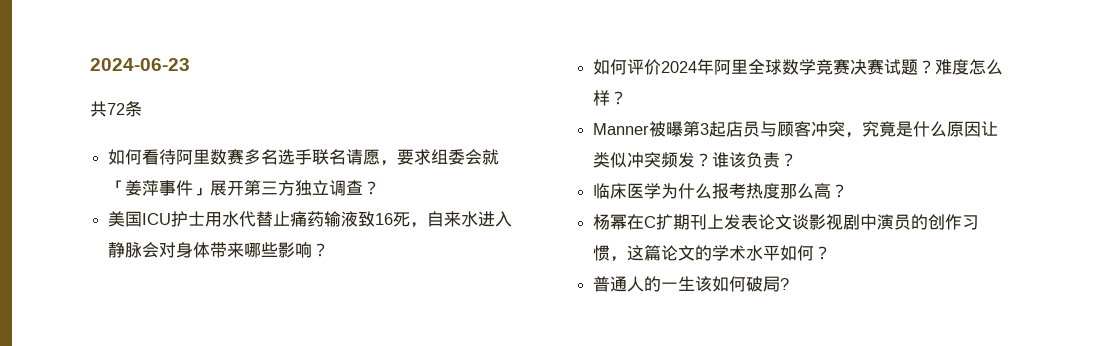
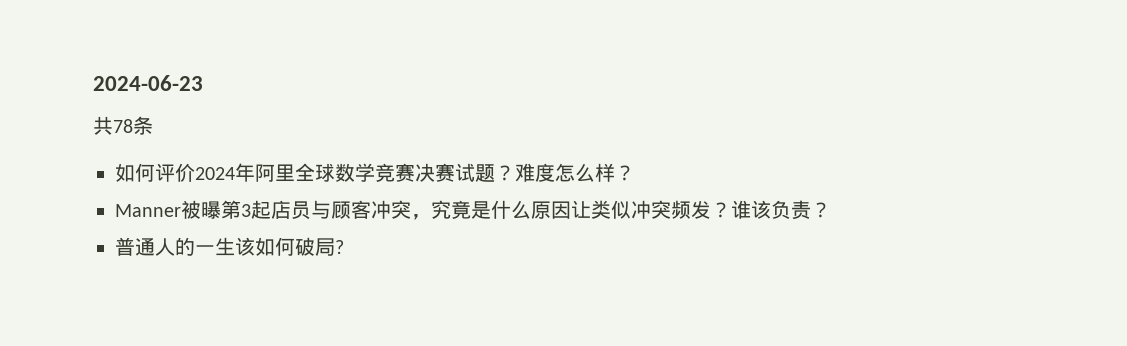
[107,103,125,115] 72 -> [113,119,133,133] 78
[108,149,500,166] [108,180,381,196] [108,211,513,228] [108,242,330,258] // 如何看待阿里数赛多名选手联名请愿，要求组委会就「姜萍事件」展开第三方独立调查？ // 美国ICU护士用水代替止痛药输液致16死，自来水进入静脉会对身体带来哪些影响？ -> (153, 125) none
[593,183,849,199] [593,214,980,230] [593,245,832,262] // 临床医学为什么报考热度那么高？ // 杨幂在C扩期刊上发表论文谈影视剧中演员的创作习惯，这篇论文的学术水平如何？ -> (831, 210) none

